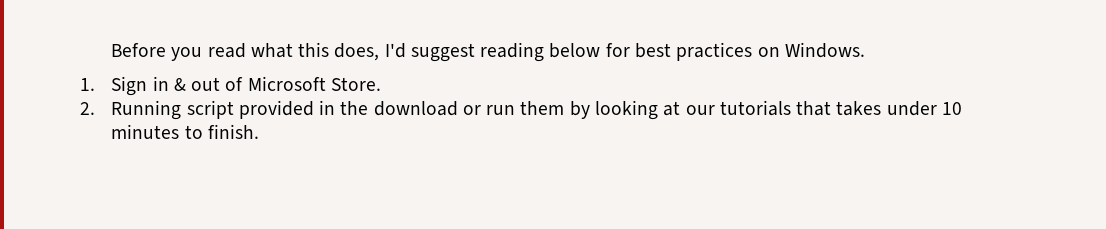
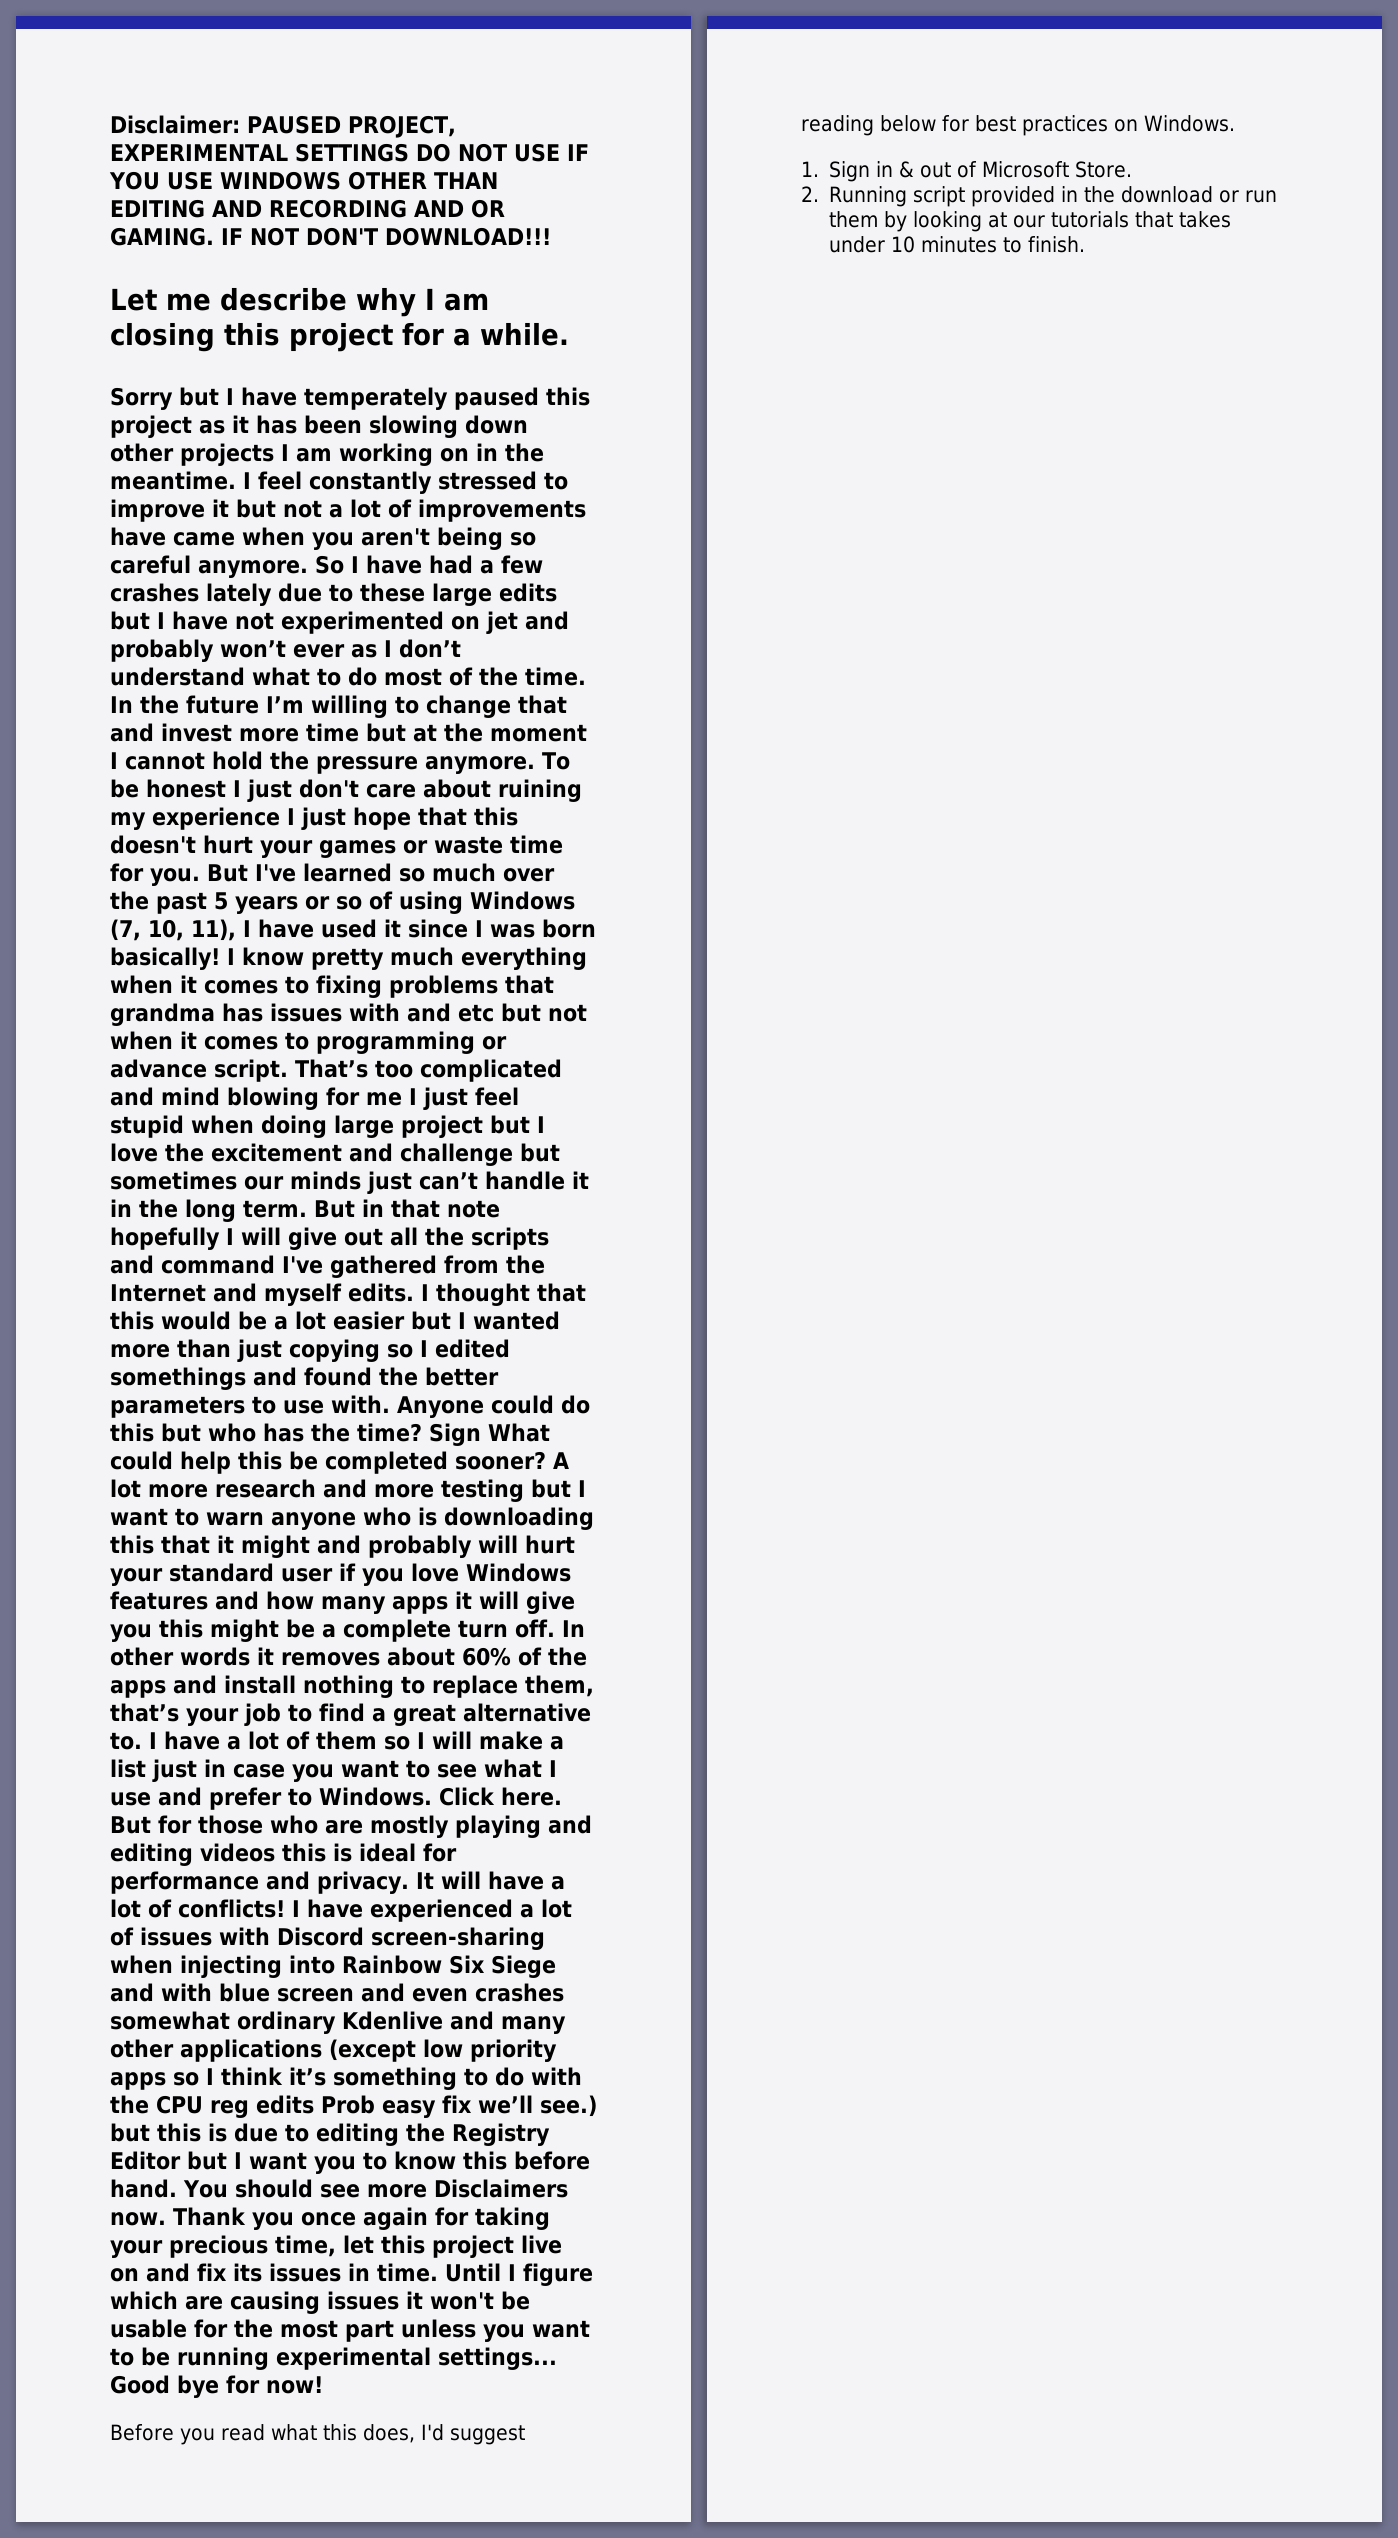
(111, 50) none -> [110,115,456,138] [110,143,589,162] [109,171,498,190] [110,199,505,218] [110,227,551,246] [110,287,489,317] [110,322,569,352] [110,387,590,410] [110,415,528,438] [110,443,544,466] [110,471,568,494] [110,499,586,522] [110,527,536,550] [110,555,543,578] [110,583,557,606] [110,611,569,634] [110,639,461,662] [110,667,586,686] [110,695,567,718] [110,723,587,742] [110,751,570,774] [110,779,582,802] [110,807,518,830] [110,835,563,858] [110,863,555,886] [110,891,575,914] [110,919,596,941] [110,947,587,970] [110,975,554,998] [110,1003,587,1026] [110,1031,507,1054] [110,1059,562,1082] [110,1087,519,1110] [110,1115,545,1138] [110,1143,560,1166] [110,1171,589,1194] [110,1199,500,1222] [110,1227,549,1250] [110,1255,545,1278] [110,1283,586,1306] [110,1311,560,1330] [110,1339,510,1362] [110,1367,499,1390] [110,1395,590,1418] [110,1423,550,1446] [110,1451,569,1474] [110,1479,586,1502] [110,1507,594,1530] [110,1535,575,1558] [110,1563,571,1586] [110,1591,575,1614] [110,1619,585,1642] [110,1647,587,1666] [110,1675,594,1698] [110,1703,591,1726] [110,1731,564,1750] [110,1759,557,1782] [110,1787,562,1810] [110,1815,592,1838] [110,1843,457,1866] [110,1871,565,1894] [110,1899,572,1922] [110,1927,545,1950] [110,1955,556,1978] [110,1983,564,2002] [110,2011,566,2034] [110,2039,557,2062] [110,2067,582,2090] [110,2095,597,2118] [110,2123,550,2146] [110,2151,590,2174] [110,2179,568,2198] [110,2207,550,2230] [110,2235,562,2258] [110,2263,593,2286] [110,2291,530,2314] [110,2319,590,2342] [110,2347,557,2370] [110,2375,323,2398] Disclaimer: PAUSED PROJECT, EXPERIMENTAL SETTINGS DO NOT USE IF YOU USE WINDOWS OTHER THAN EDITING AND RECORDING AND OR GAMING. IF NOT DON'T DOWNLOAD!!! // Let me describe why I am closing this project for a while. // Sorry but I have temperately paused this project as it has been slowing down other projects I am working on in the meantime. I feel constantly stressed to improve it but not a lot of improvements have came when you aren't being so careful anymore. So I have had a few crashes lately due to these large edits but I have not experimented on jet and probably won’t ever as I don’t understand what to do most of the time. In the future I’m willing to change that and invest more time but at the moment I cannot hold the pressure anymore. To be honest I just don't care about ruining my experience I just hope that this doesn't hurt your games or waste time for you. But I've learned so much over the past 5 years or so of using Windows (7, 10, 11), I have used it since I was born basically! I know pretty much everything when it comes to fixing problems that grandma has issues with and etc but not when it comes to programming or advance script. That’s too complicated and mind blowing for me I just feel stupid when doing large project but I love the excitement and challenge but sometimes our minds just can’t handle it in the long term. But in that note hopefully I will give out all the scripts and command I've gathered from the Internet and myself edits. I thought that this would be a lot easier but I wanted more than just copying so I edited somethings and found the better parameters to use with. Anyone could do this but who has the time? Sign What could help this be completed sooner? A lot more research and more testing but I want to warn anyone who is downloading this that it might and probably will hurt your standard user if you love Windows features and how many apps it will give you this might be a complete turn off. In other words it removes about 60% of the apps and install nothing to replace them, that’s your job to find a great alternative to. I have a lot of them so I will make a list just in case you want to see what I use and prefer to Windows. Click here. But for those who are mostly playing and editing videos this is ideal for performance and privacy. It will have a lot of conflicts! I have experienced a lot of issues with Discord screen-sharing when injecting into Rainbow Six Siege and with blue screen and even crashes somewhat ordinary Kdenlive and many other applications (except low priority apps so I think it’s something to do with the CPU reg edits Prob easy fix we’ll see.) but this is due to editing the Registry Editor but I want you to know this before hand. You should see more Disclaimers now. Thank you once again for taking your precious time, let this project live on and fix its issues in time. Until I figure which are causing issues it won't be usable for the most part unless you want to be running experimental settings... Good bye for now! //

